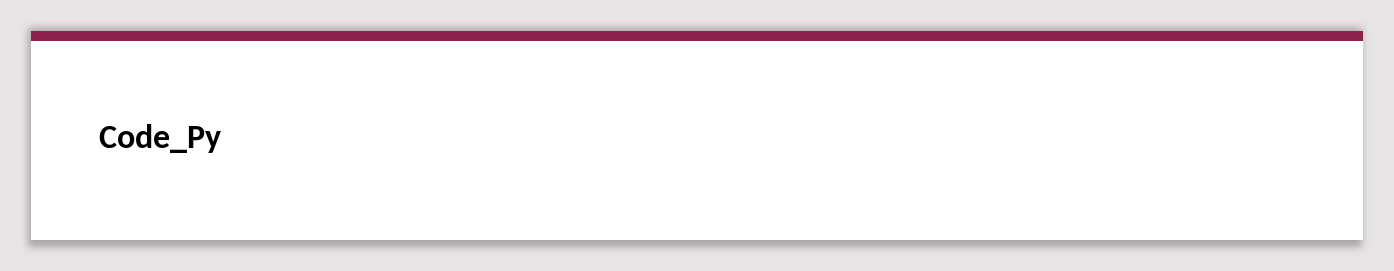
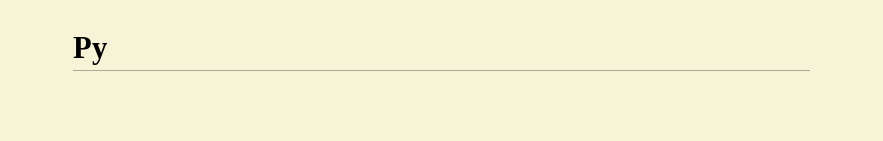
[99,124,221,153] Code_Py -> [73,37,107,65] Py

